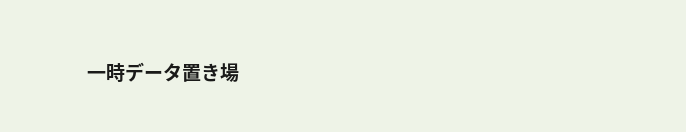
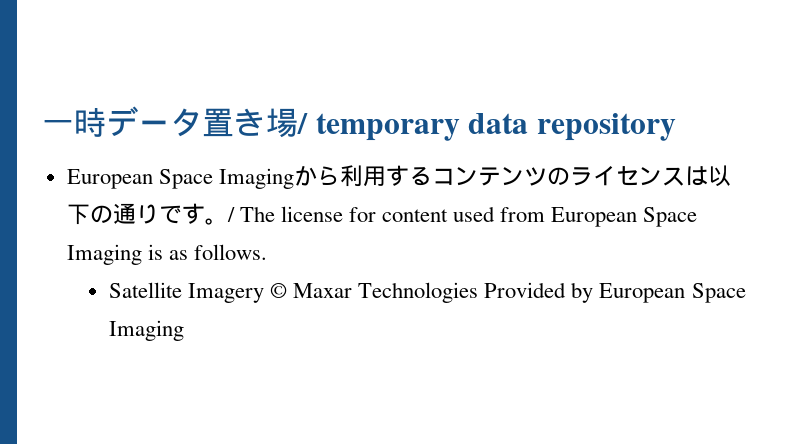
(239, 72) none -> [297,113,676,141] [66,165,731,189] [66,203,698,227] [66,244,267,265] [108,282,746,303] [108,320,184,341] / temporary data repository // European Space Imagingから利用するコンテンツのライセンスは以下の通りです。/ The license for content used from European Space Imaging is as follows. // Satellite Imagery © Maxar Technologies Provided by European Space Imaging

